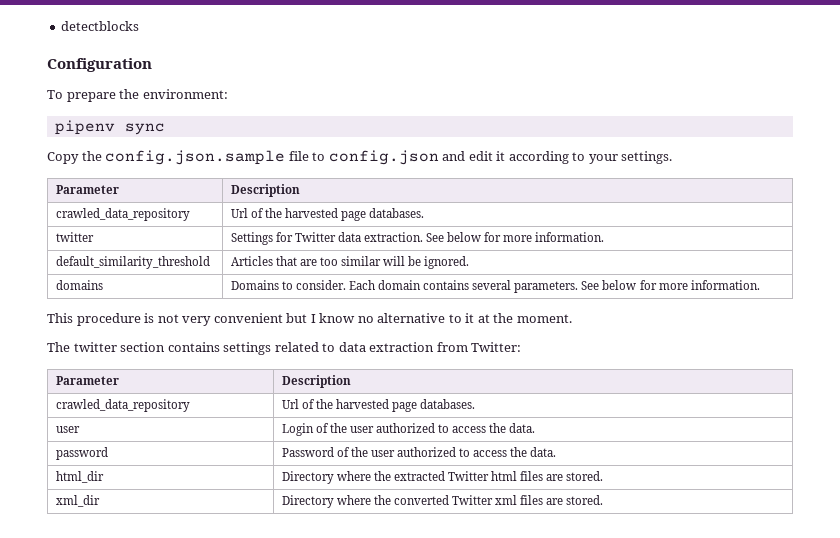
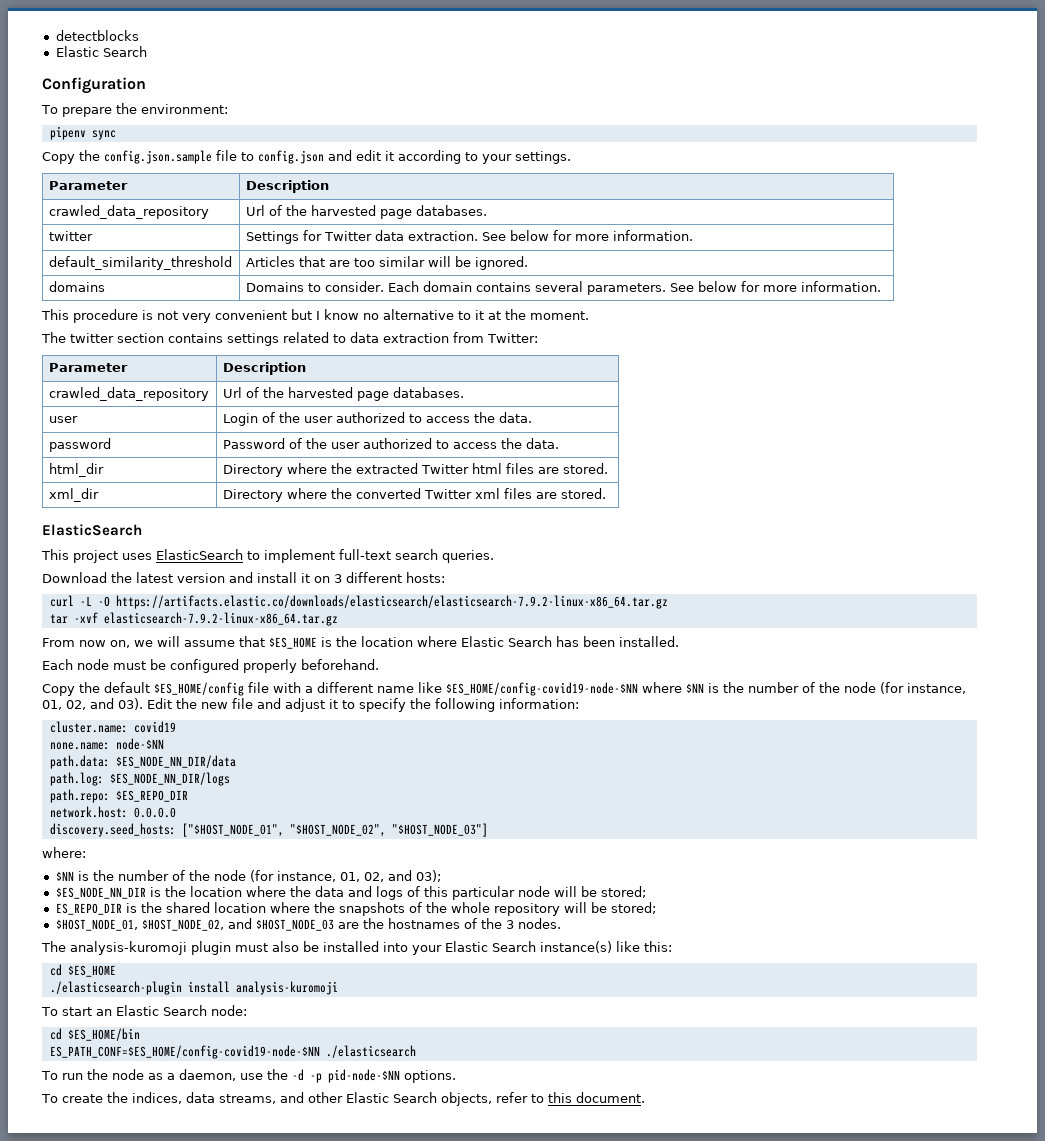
(140, 26) none -> [55,46,147,57] // Elastic Search
(604, 500) none -> [42,524,142,536] [41,549,494,563] [42,572,445,583] [49,595,668,609] [49,612,338,626] [42,636,679,649] [42,659,379,673] [42,682,966,696] [42,698,579,712] [49,721,176,733] [49,738,164,750] [49,755,236,769] [49,772,230,786] [49,789,188,803] [49,806,176,818] [49,823,488,837] [42,847,86,858] [55,870,441,882] [55,886,646,900] [55,902,656,916] [55,918,561,931] [41,941,672,955] [49,964,116,977] [49,981,338,995] [41,1005,247,1016] [49,1028,140,1041] [49,1045,416,1059] [41,1069,456,1083] [41,1092,645,1106] // ElasticSearch // This project uses ElasticSearch to implement full-text search queries. // Download the latest version and install it on 3 different hosts: // curl -L -O https://artifacts.elastic.co/downloads/elasticsearch/elasticsearch-7.9.2-linux-x86_64.tar.gz // tar -xvf elasticsearch-7.9.2-linux-x86_64.tar.gz // From now on, we will assume that $ES_HOME is the location where Elastic Search has been installed. // Each node must be configured properly beforehand. // Copy the default $ES_HOME/config file with a different name like $ES_HOME/config-covid19-node-$NN where $NN is the number of the node (for instance, 01, 02, and 03). Edit the new file and adjust it to specify the following information: // cluster.name: covid19 // none.name: node-$NN // path.data: $ES_NODE_NN_DIR/data // path.log: $ES_NODE_NN_DIR/logs // path.repo: $ES_REPO_DIR // network.host: 0.0.0.0 // discovery.seed_hosts: ["$HOST_NODE_01", "$HOST_NODE_02", "$HOST_NODE_03"] // where: // $NN is the number of the node (for instance, 01, 02, and 03); // $ES_NODE_NN_DIR is the location where the data and logs of this particular node will be stored; // ES_REPO_DIR is the shared location where the snapshots of the whole repository will be stored; // $HOST_NODE_01, $HOST_NODE_02, and $HOST_NODE_03 are the hostnames of the 3 nodes. // The analysis-kuromoji plugin must also be installed into your Elastic Search instance(s) like this: // cd $ES_HOME // ./elasticsearch-plugin install analysis-kuromoji // To start an Elastic Search node: // cd $ES_HOME/bin // ES_PATH_CONF=$ES_HOME/config-covid19-node-$NN ./elasticsearch // To run the node as a daemon, use the -d -p pid-node-$NN options. // To create the indices, data streams, and other Elastic Search objects, refer to this document.

